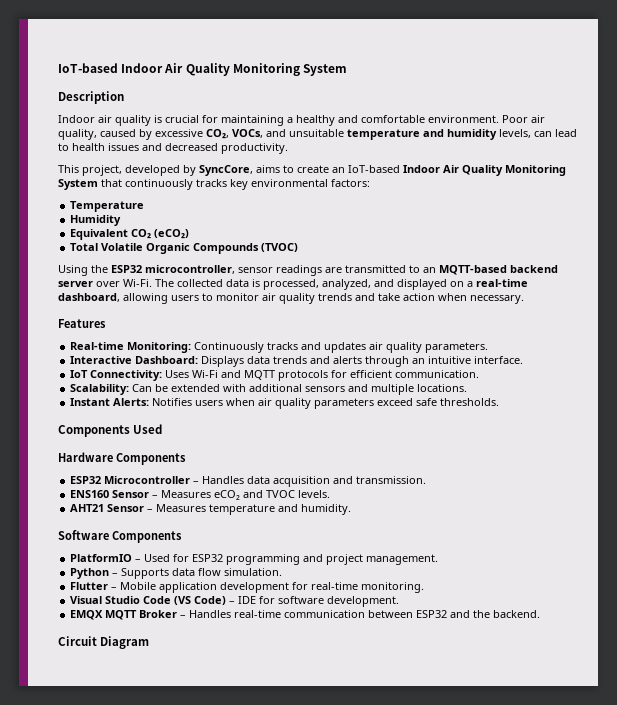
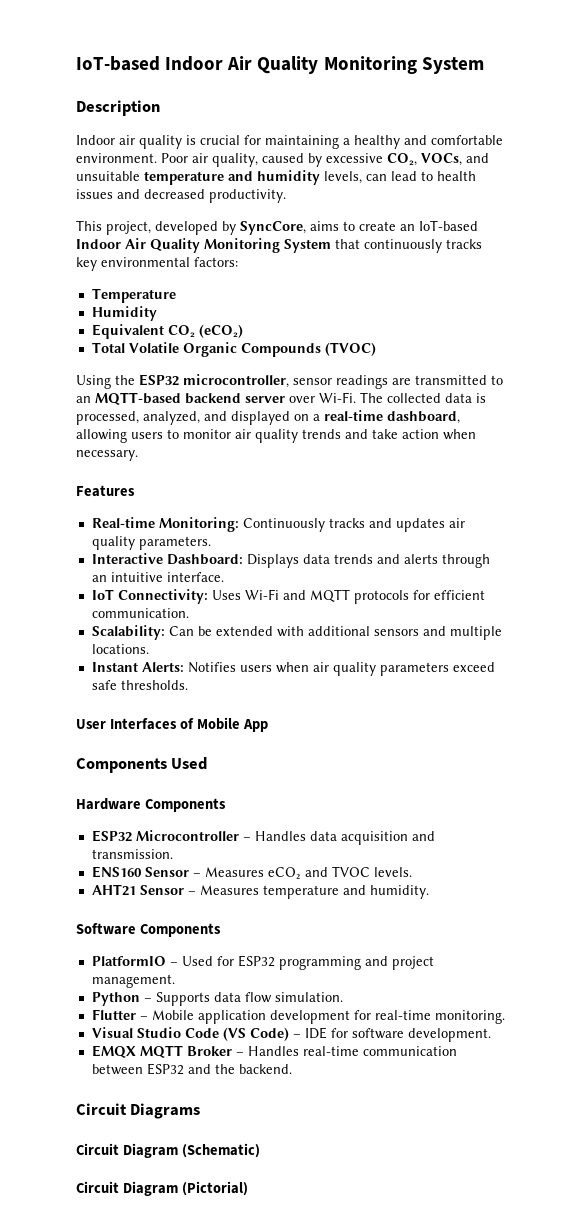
(500, 402) none -> [76,717,268,732] // User Interfaces of Mobile App
[58,636,150,649] // Circuit Diagram -> [76,1103,201,1119] [76,1143,260,1158] [76,1181,248,1196] // Circuit Diagrams // Circuit Diagram (Schematic) // Circuit Diagram (Pictorial)

